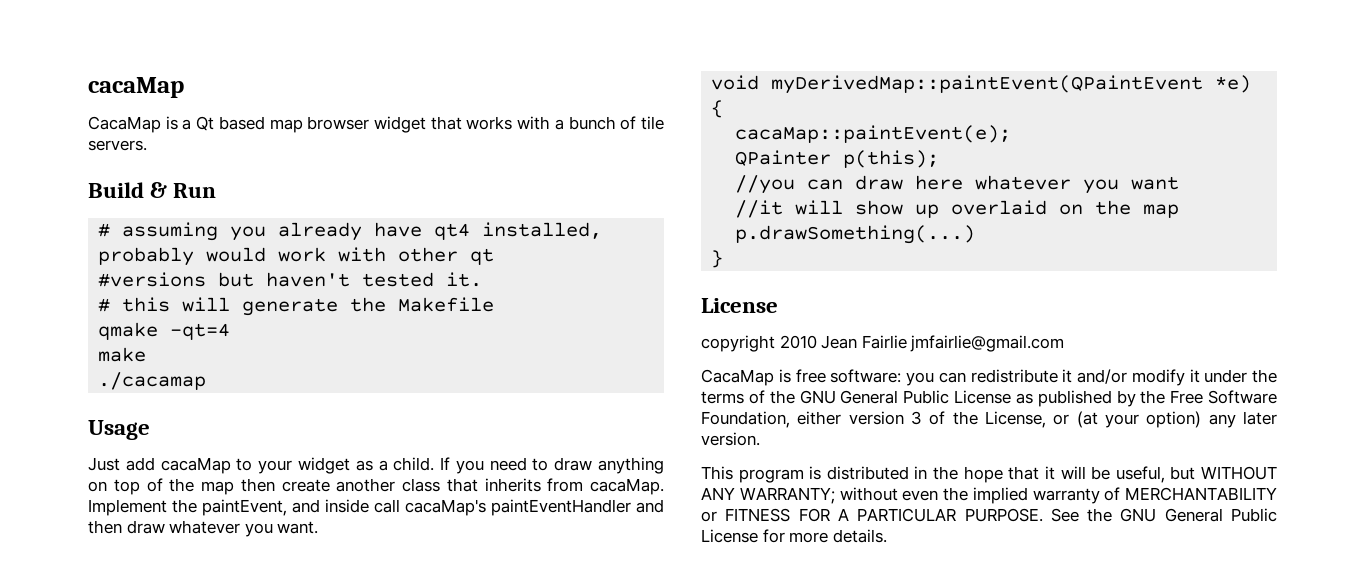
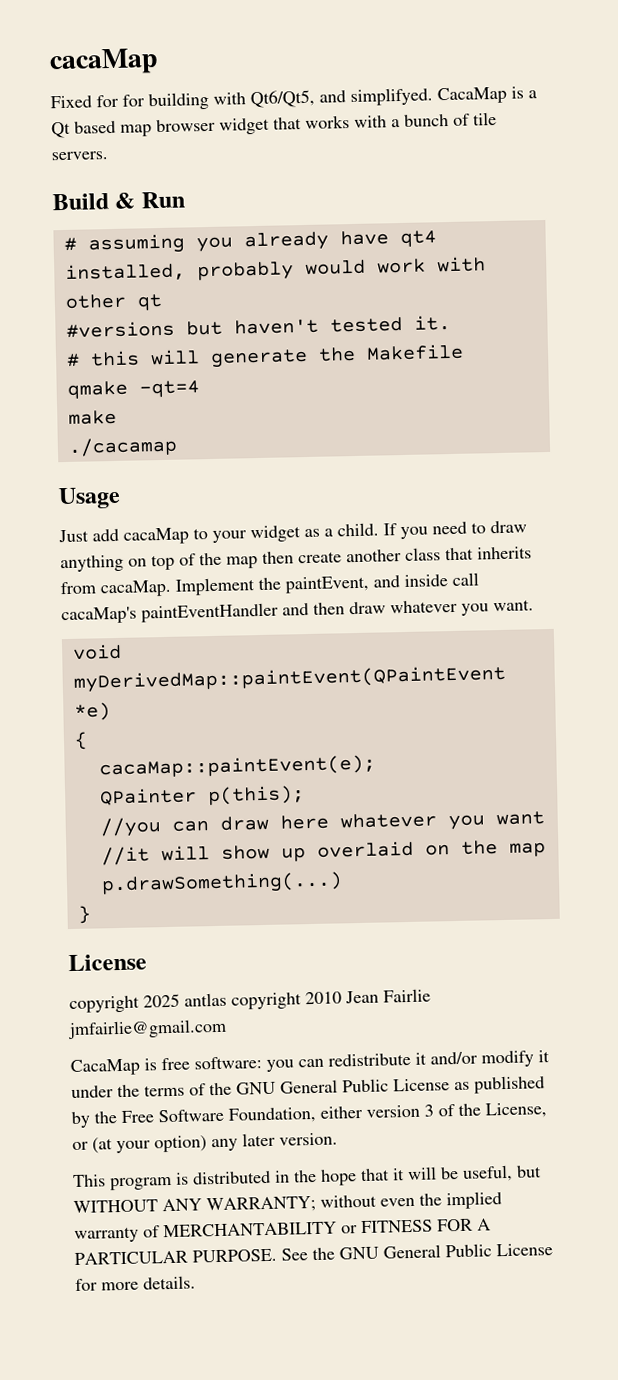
(184, 87) none -> [50,87,433,111] Fixed for for building with Qt6/Qt5, and simplifyed.
(775, 343) none -> [143,992,302,1010] 2025 antlas copyright

